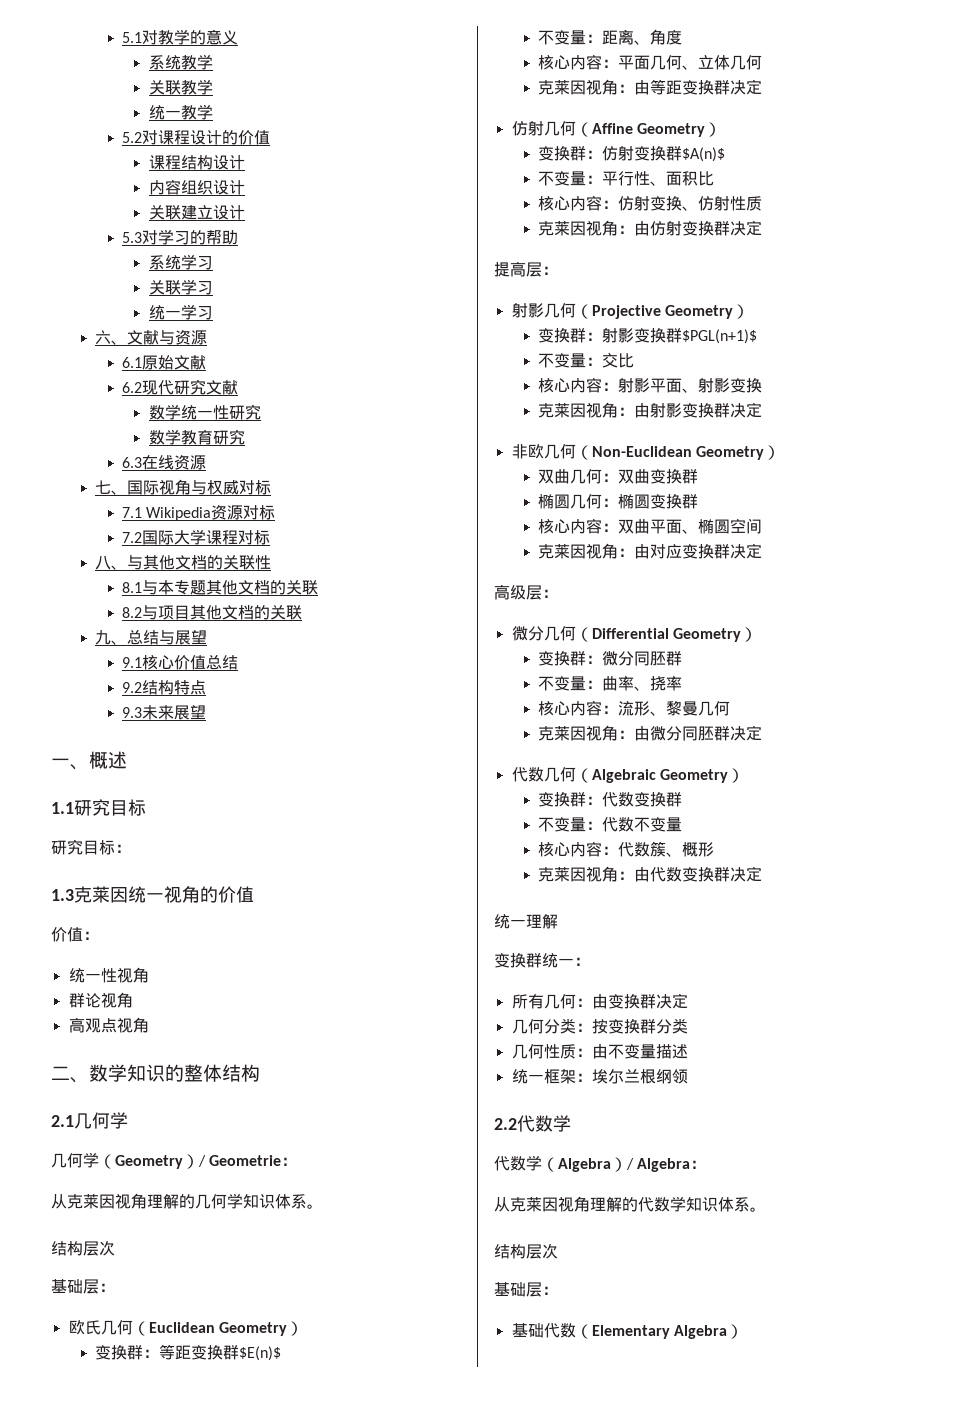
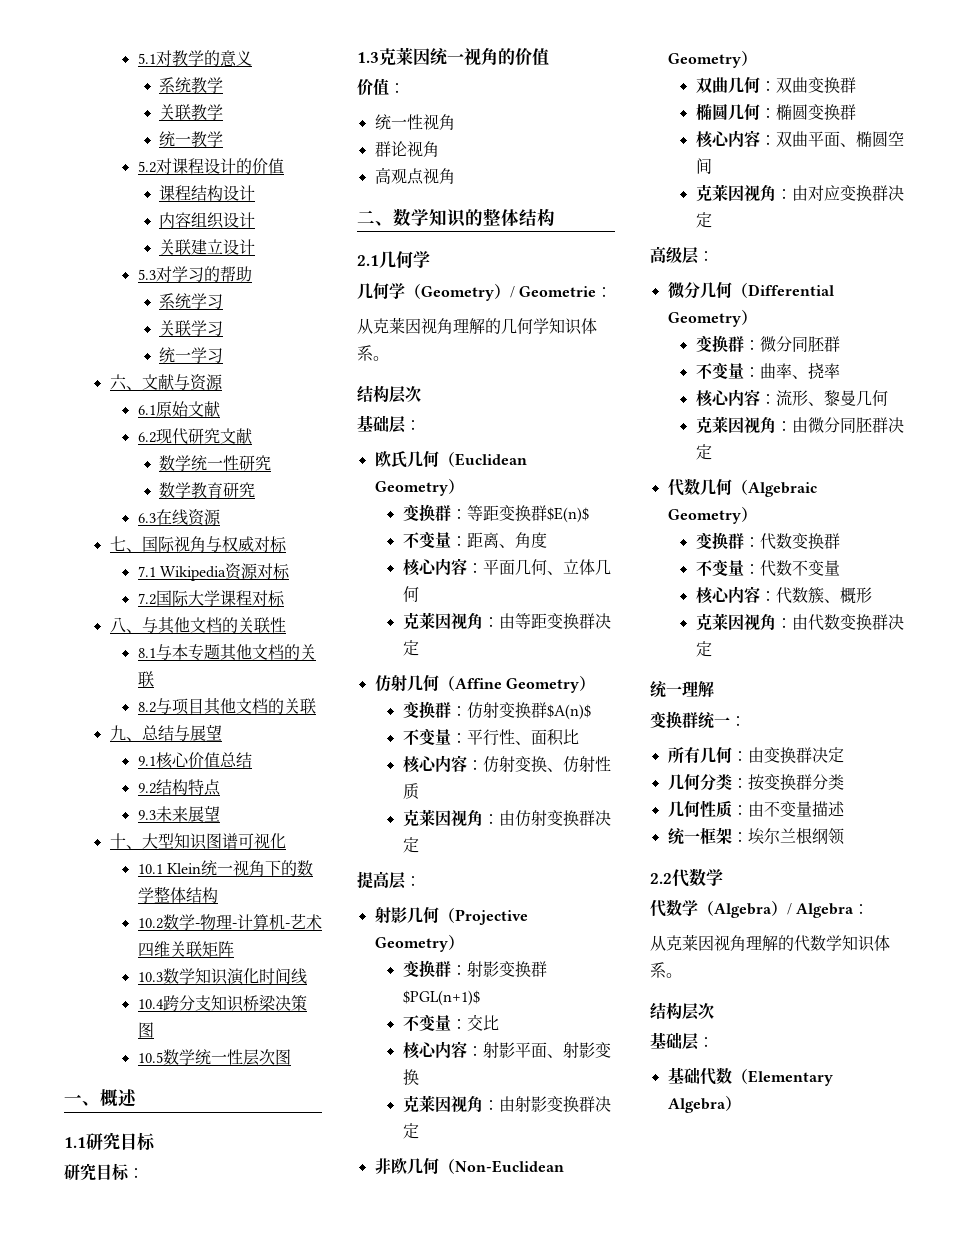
(207, 712) none -> [109,833,286,850] [137,860,314,876] [137,886,218,903] [137,914,322,931] [137,941,234,957] [137,968,307,985] [137,994,307,1012] [137,1022,154,1038] [137,1049,291,1066] // 十、大型知识图谱可视化 // 10.1 Klein统一视角下的数学整体结构 // 10.2数学-物理-计算机-艺术四维关联矩阵 // 10.3数学知识演化时间线 // 10.4跨分支知识桥梁决策图 // 10.5数学统一性层次图

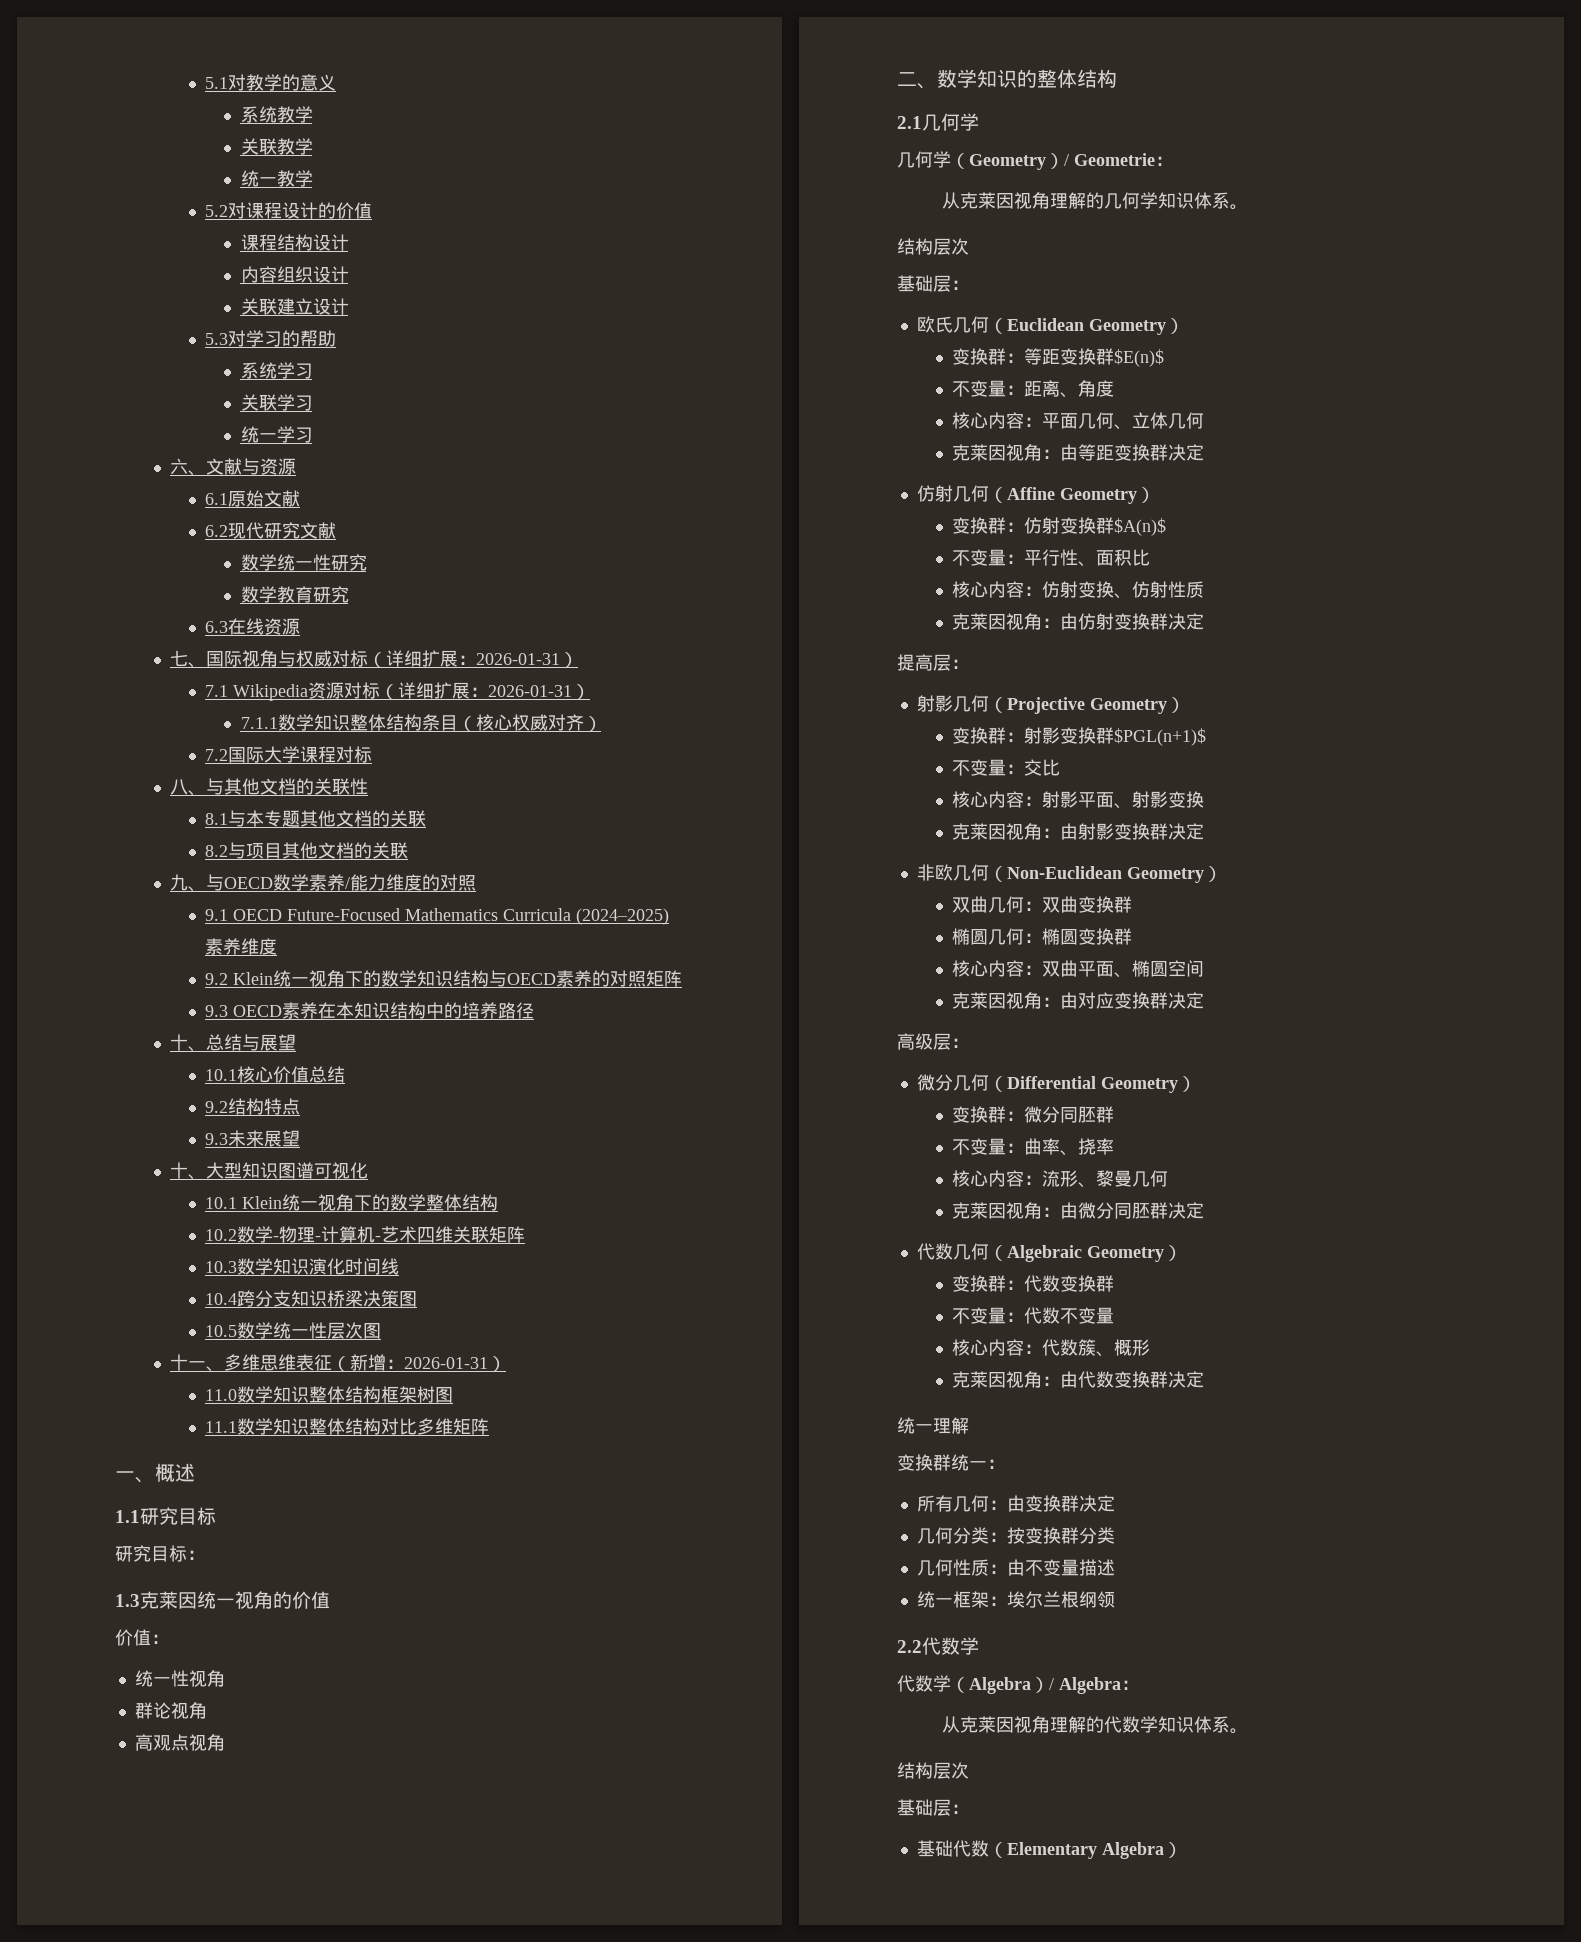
(287, 544) none -> [368,650,579,668] （详细扩展：2026-01-31）
(291, 571) none -> [380,682,591,700] [240,714,602,732] （详细扩展：2026-01-31） // 7.1.1数学知识整体结构条目（核心权威对齐）
(142, 739) none -> [206,874,477,891] [205,908,670,925] [205,938,278,955] [205,970,683,987] [205,1002,535,1019] [170,1034,207,1052] 与OECD数学素养/能力维度的对照 // 9.1 OECD Future-Focused Mathematics Curricula (2024–2025)素养维度 // 9.2 Klein统一视角下的数学知识结构与OECD素养的对照矩阵 // 9.3 OECD素养在本知识结构中的培养路径 // 十、
[137,756,156,766] 9.1 -> [205,1069,238,1081] 10.1
(291, 1057) none -> [170,1354,507,1372] [205,1386,454,1403] [205,1418,490,1435] // 十一、多维思维表征（新增：2026-01-31） // 11.0数学知识整体结构框架树图 // 11.1数学知识整体结构对比多维矩阵

